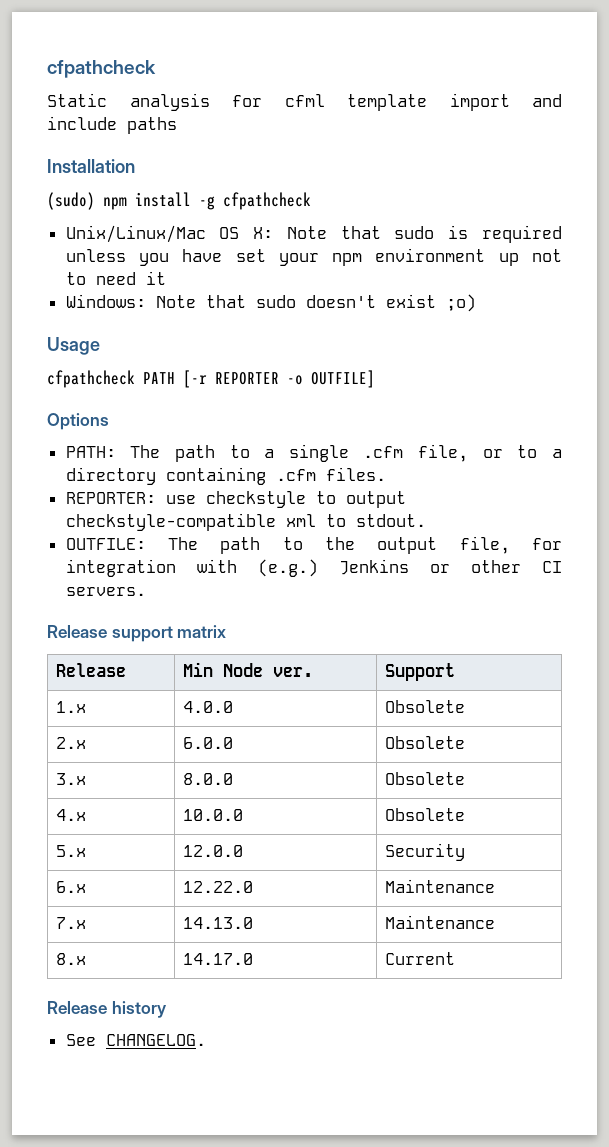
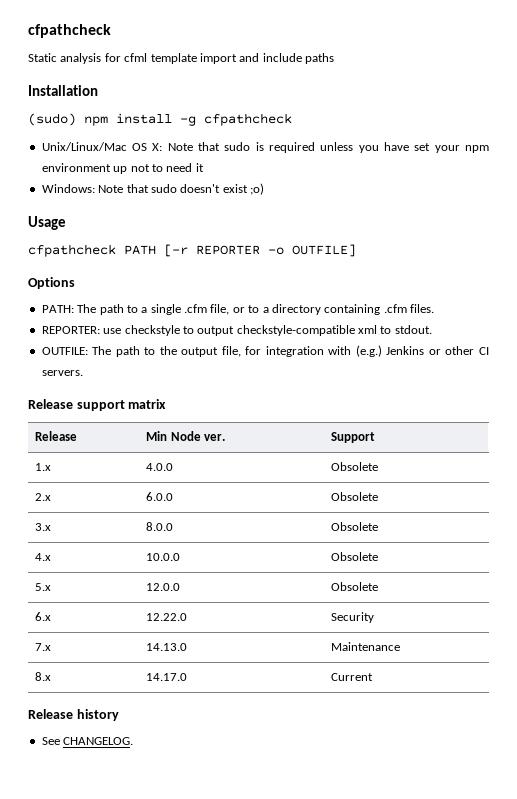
[384,843,465,861] Security -> [331,582,379,591] Obsolete
[384,879,495,893] Maintenance -> [331,612,375,623] Security

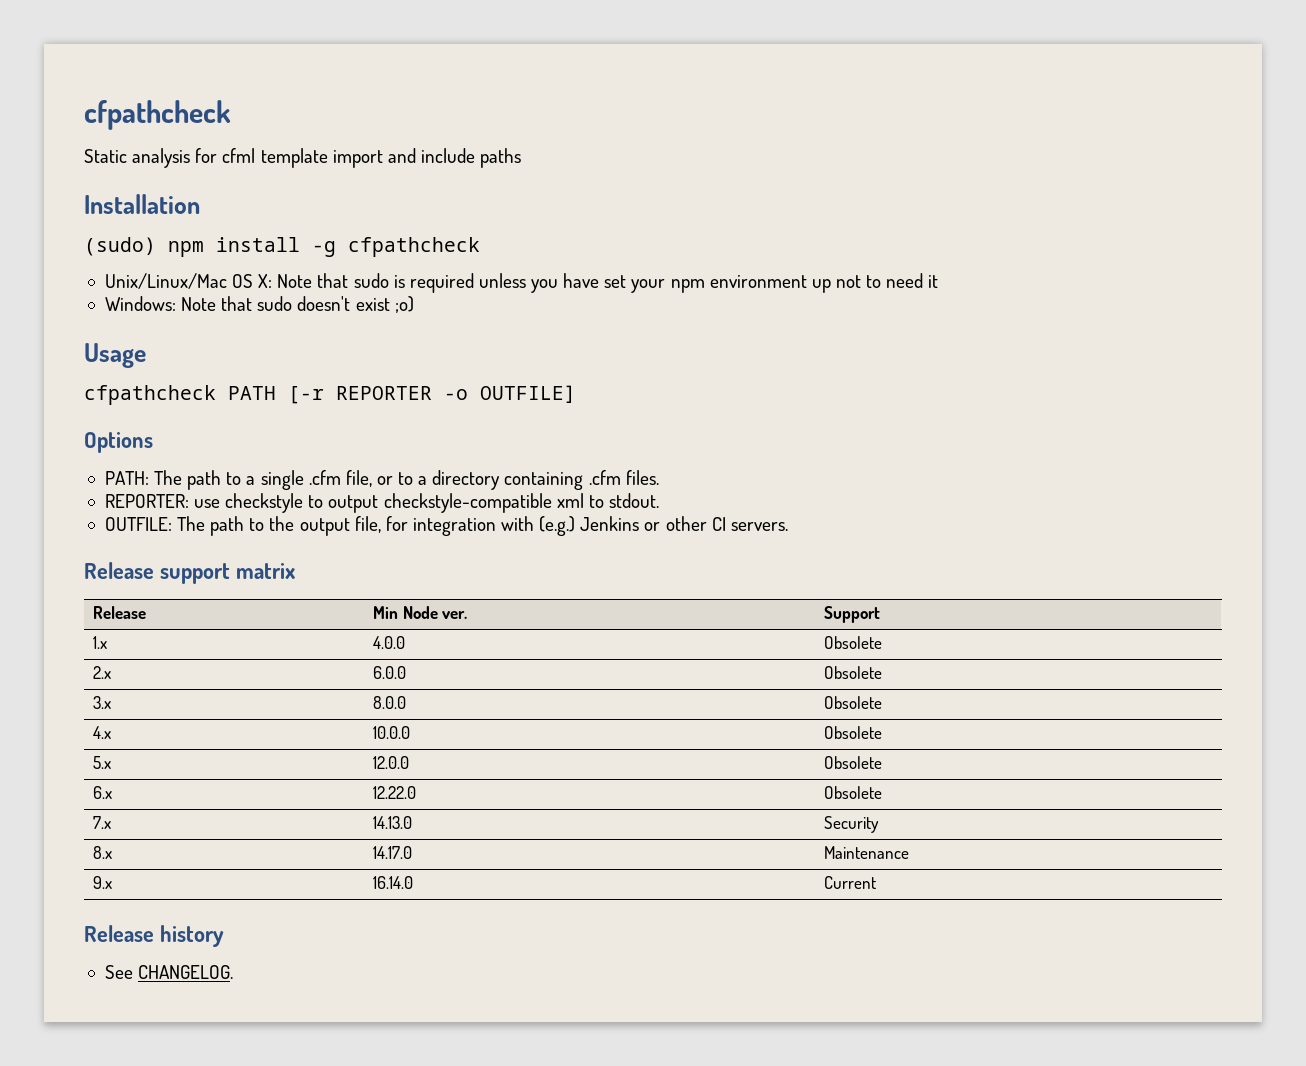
[331,612,375,623] Security -> [824,786,883,799] Obsolete
[331,642,401,651] Maintenance -> [824,816,880,833] Security
(188, 677) none -> [824,846,910,859] [93,876,113,889] [373,876,414,889] | Maintenance // 9.x | 16.14.0

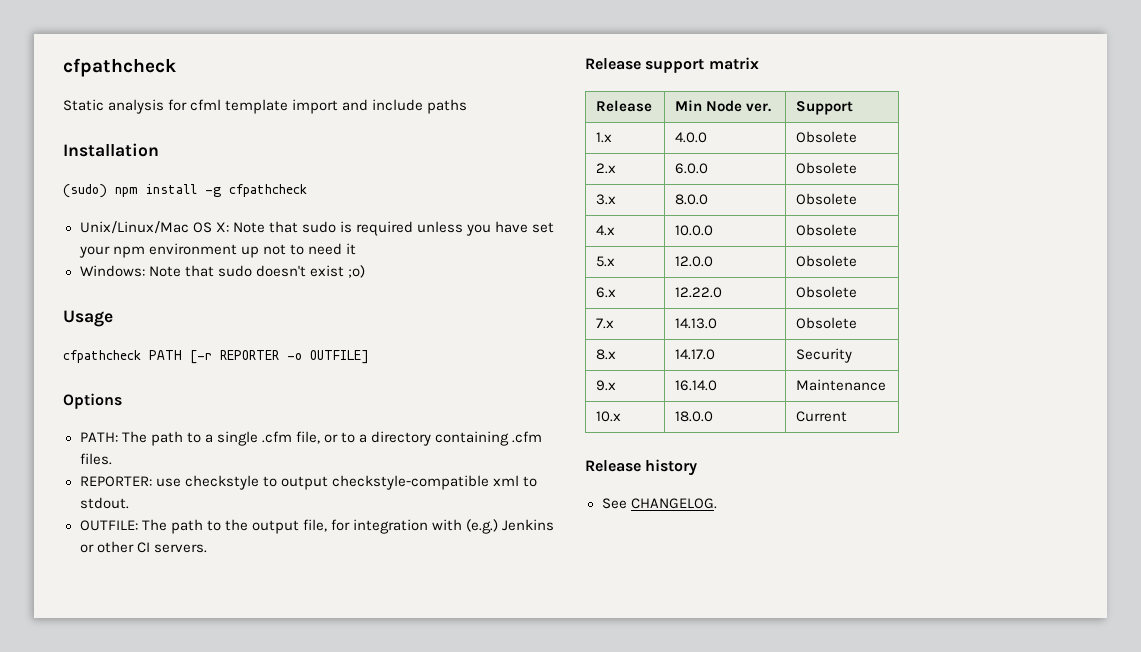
[824,816,880,833] Security -> [796,317,858,329] Obsolete
[824,846,910,859] Maintenance -> [796,348,853,363] Security
(414, 882) none -> [796,379,887,391] [596,411,622,422] [675,411,714,422] | Maintenance // 10.x | 18.0.0

